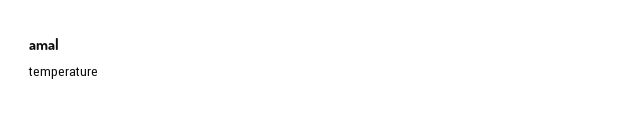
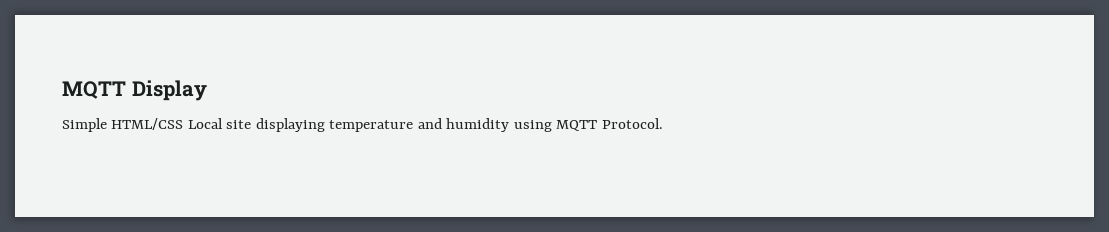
[29,38,59,50] [28,67,98,79] amal // temperature -> [62,80,207,101] [62,118,663,132] MQTT Display // Simple HTML/CSS Local site displaying temperature and humidity using MQTT Protocol.

